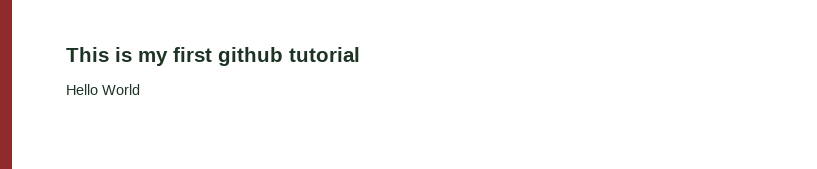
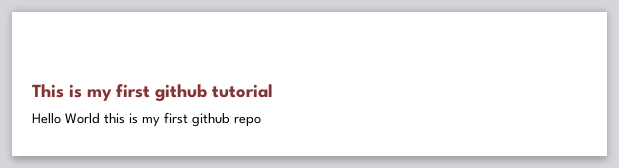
(140, 89) none -> [104,112,261,127] this is my first github repo

